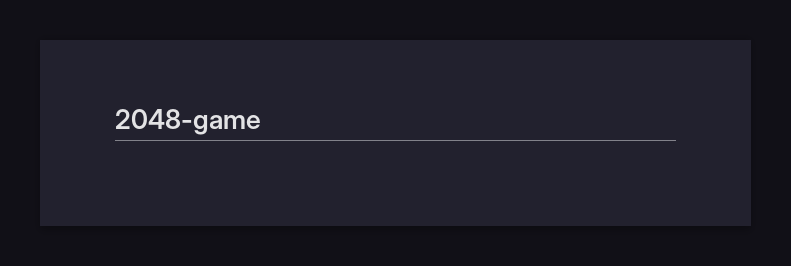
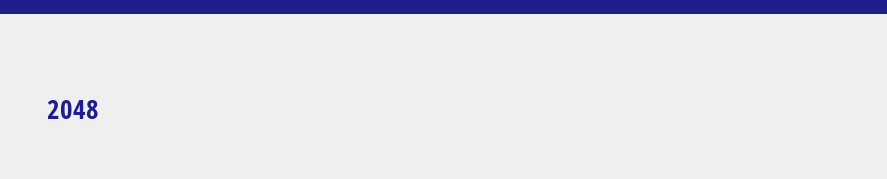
[115,109,261,135] 2048-game -> [47,100,99,119] 2048

